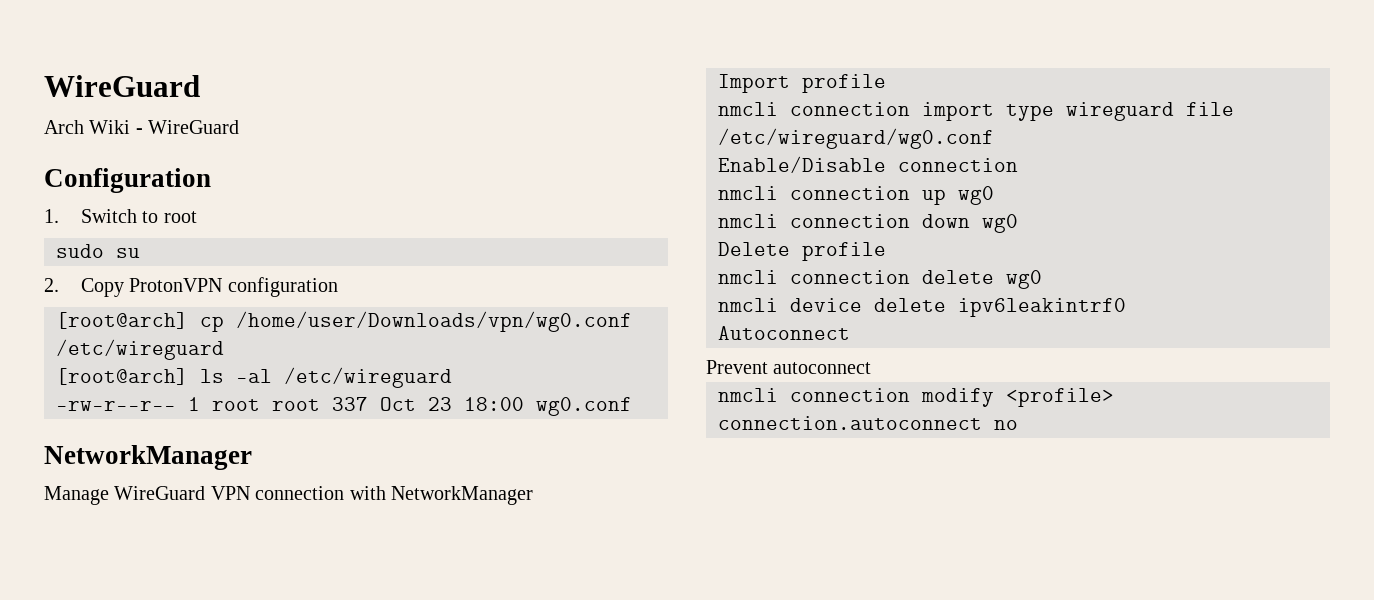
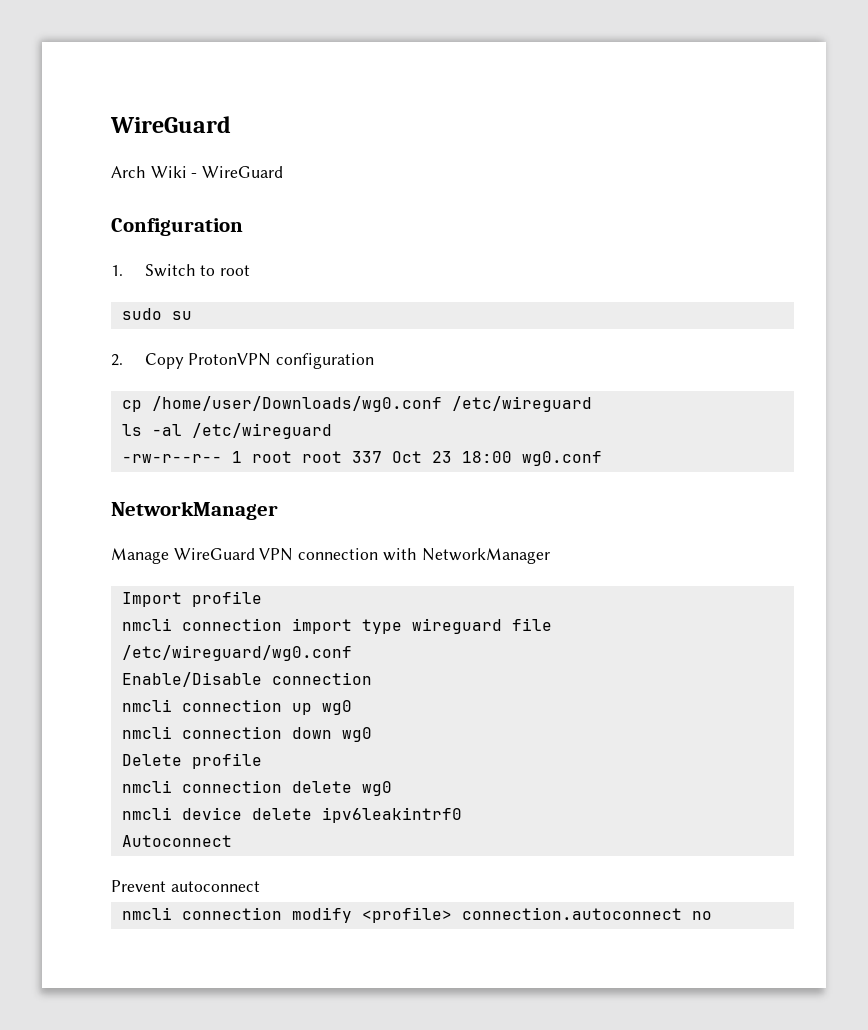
[56,311,632,332] [56,339,224,360] [56,368,188,385] [root@arch] cp /home/user/Downloads/vpn/wg0.conf /etc/wireguard // [root@arch] -> [121,396,592,412] cp /home/user/Downloads/wg0.conf /etc/wireguard //

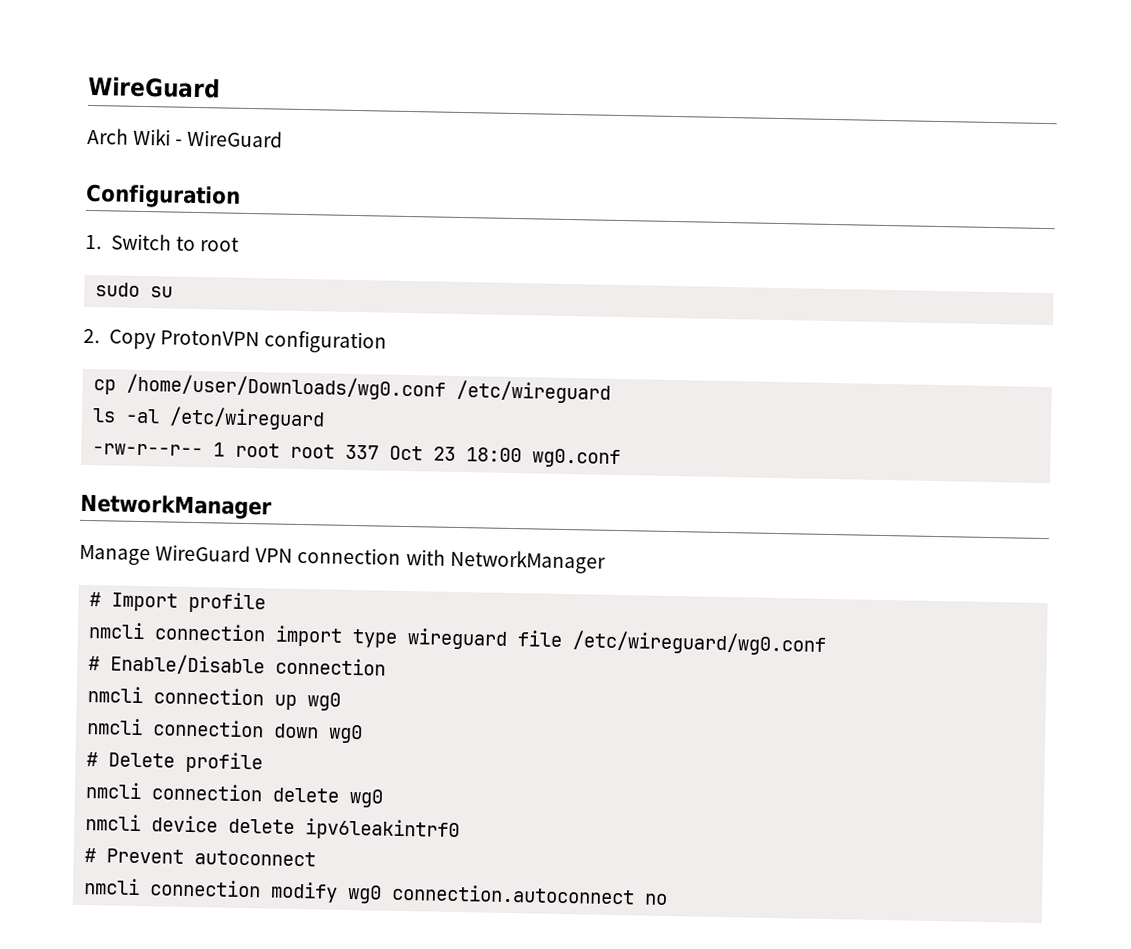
(550, 556) none -> [89,592,102,607] #
(352, 653) none -> [88,656,101,671] #
(372, 734) none -> [86,752,99,767] #
[121,835,232,847] Autoconnect // -> [84,848,97,863] #
[361,907,452,923] <profile> -> [347,884,383,904] wg0

